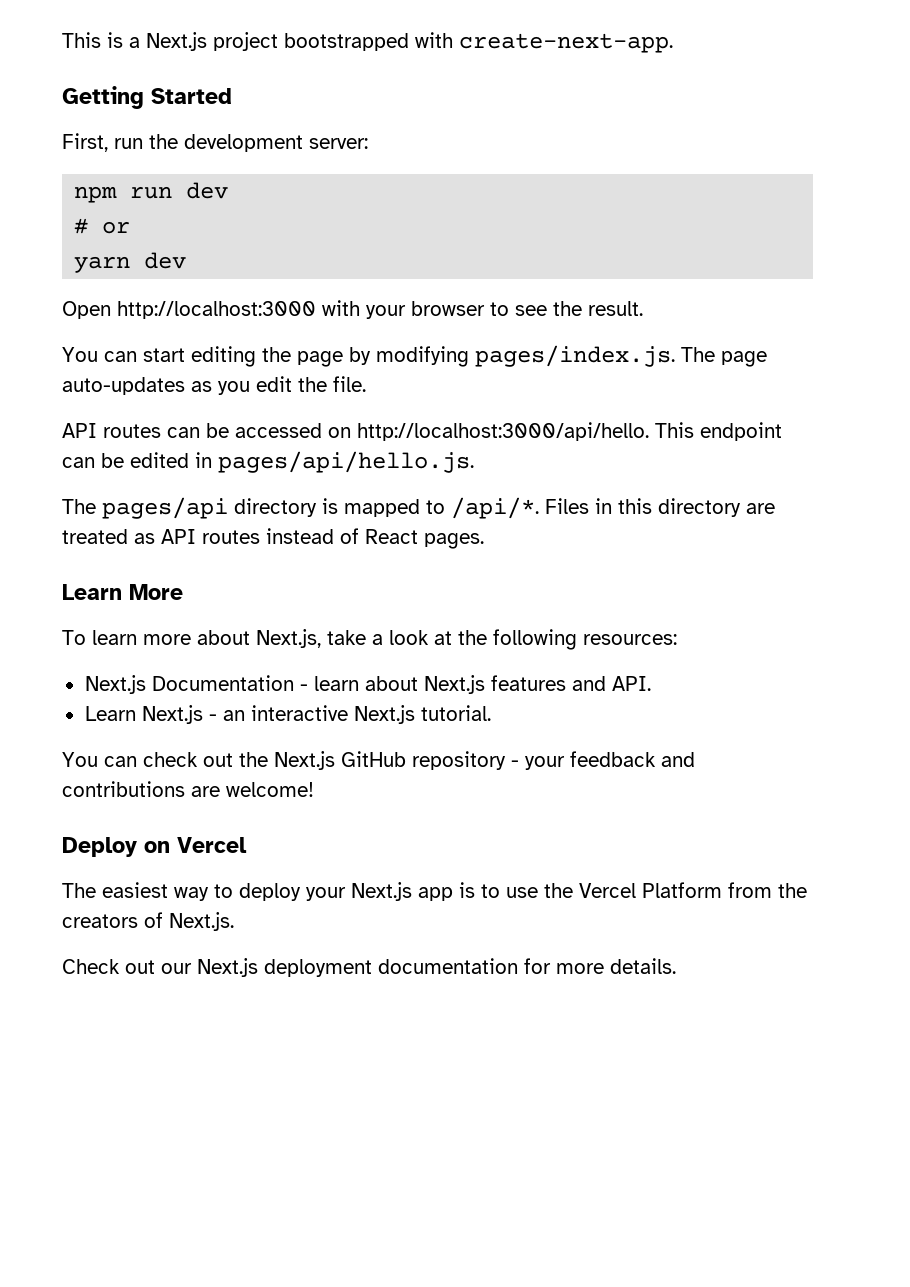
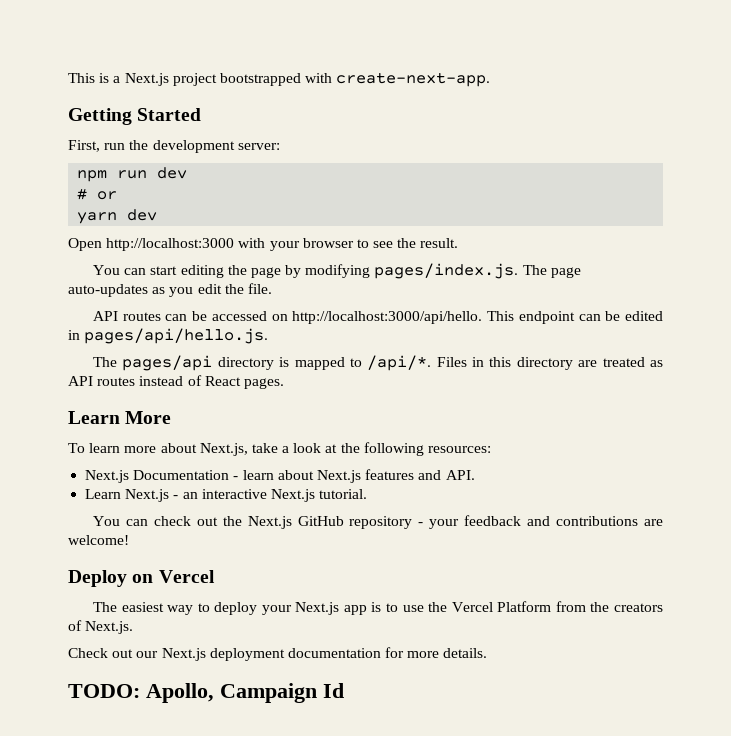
(676, 966) none -> [68,683,344,703] // TODO: Apollo, Campaign Id

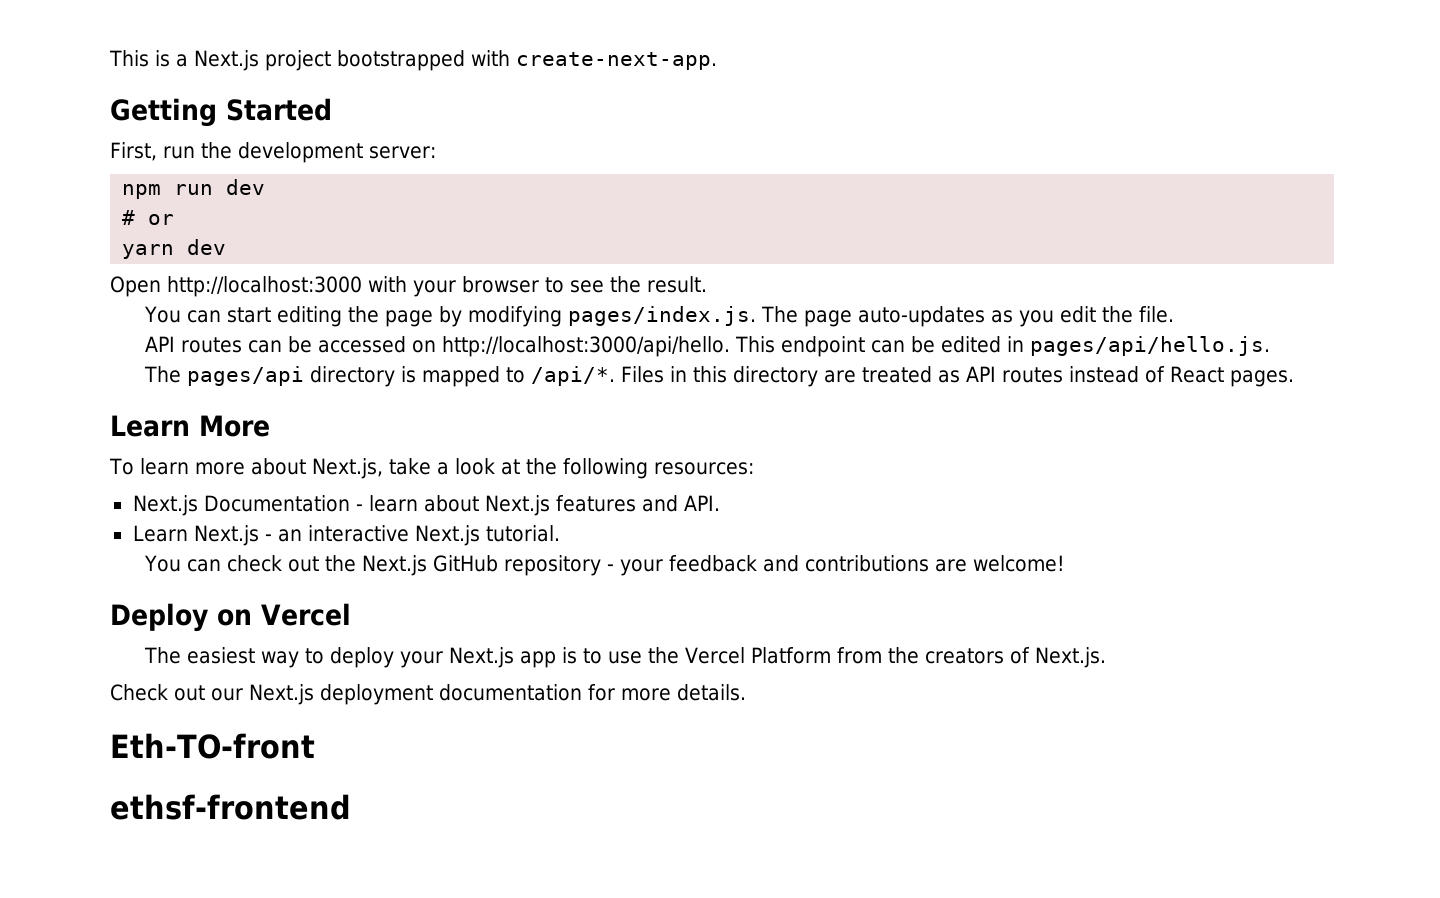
[68,683,344,703] TODO: Apollo, Campaign Id -> [110,733,315,759] [110,794,351,820] Eth-TO-front // ethsf-frontend

